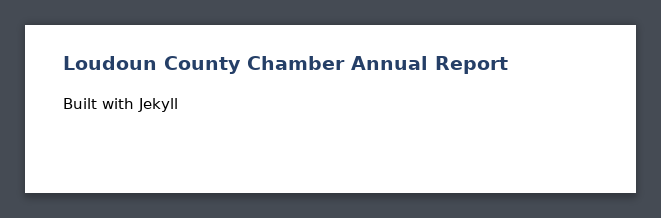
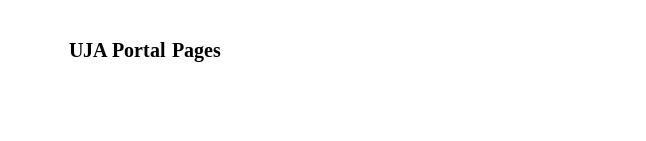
[63,56,508,74] [63,98,178,112] Loudoun County Chamber Annual Report // Built with Jekyll -> [69,42,221,62] UJA Portal Pages

